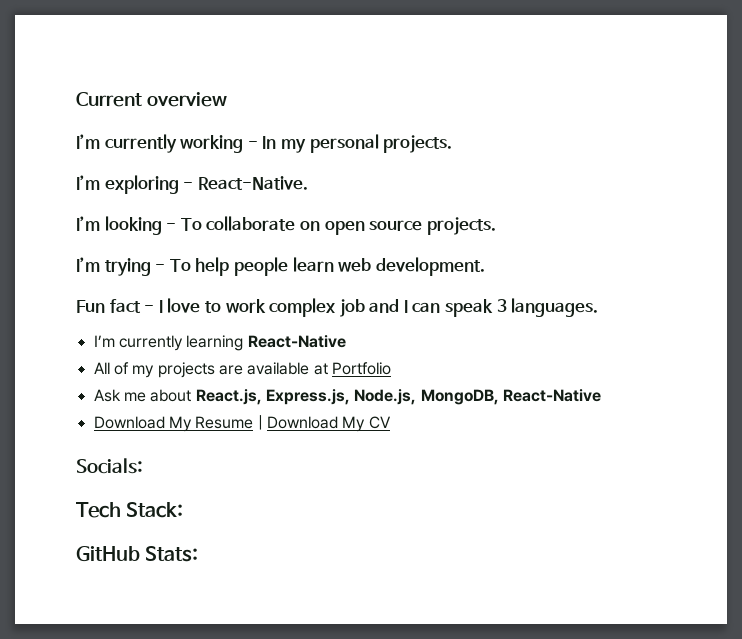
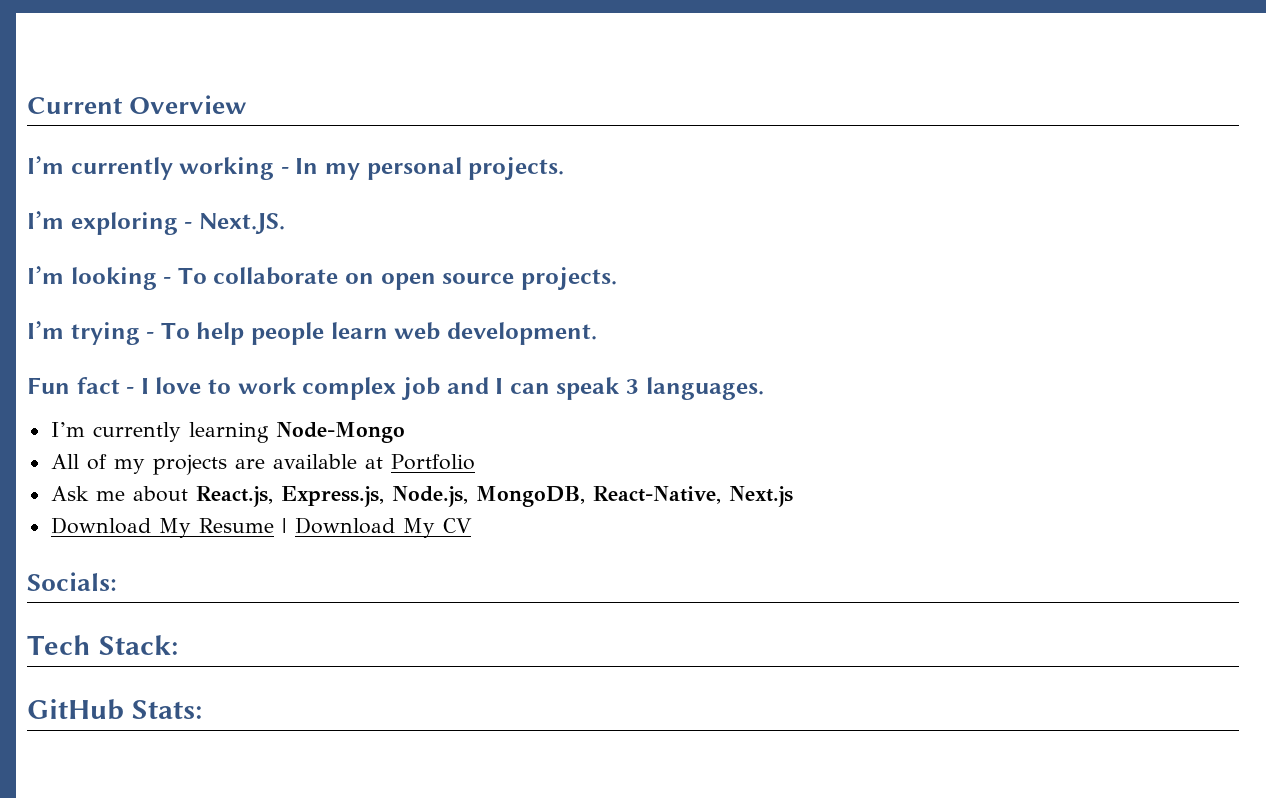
[146,92,227,107] overview -> [129,95,248,114] Overview
[197,176,308,190] React-Native. -> [198,213,285,234] Next.JS.
[247,335,346,348] React-Native -> [275,422,405,443] Node-Mongo
[502,389,601,402] React-Native -> [592,486,793,507] React-Native, Next.js

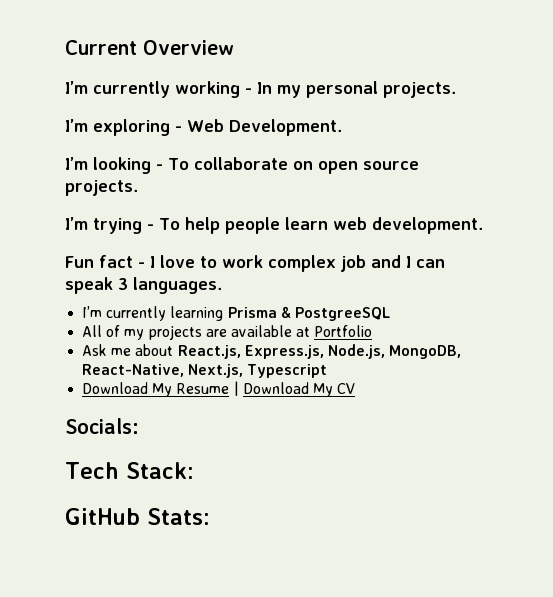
[198,213,285,234] Next.JS. -> [187,119,342,136] Web Development.
[275,422,405,443] Node-Mongo -> [227,306,390,321] Prisma & PostgreeSQL
[728,486,793,507] Next.js -> [188,364,328,378] Next.js, Typescript

